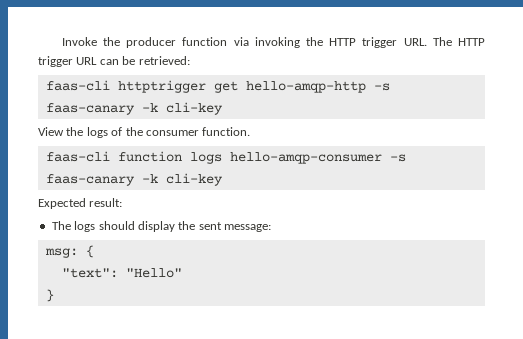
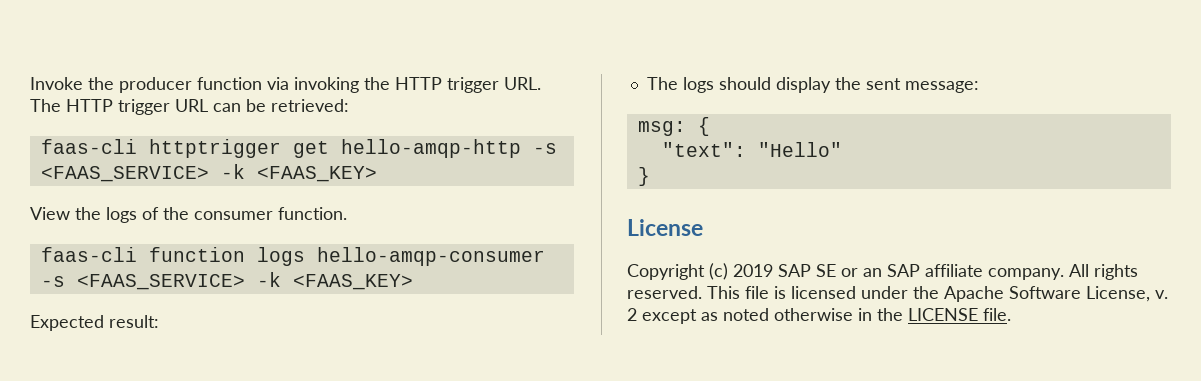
[45,102,223,115] faas-canary -k cli-key -> [40,164,377,182] <FAAS_SERVICE> -k <FAAS_KEY>
[45,173,223,186] faas-canary -k cli-key -> [76,272,413,290] <FAAS_SERVICE> -k <FAAS_KEY>
(54, 295) none -> [627,219,703,236] [627,263,1138,280] [627,286,1168,302] [627,308,1011,324] // License // Copyright (c) 2019 SAP SE or an SAP affiliate company. All rights reserved. This file is licensed under the Apache Software License, v. 2 except as noted otherwise in the LICENSE file.

